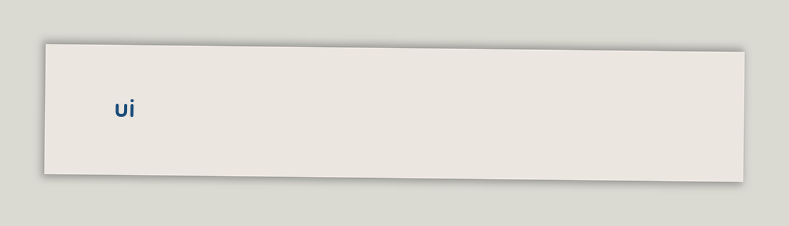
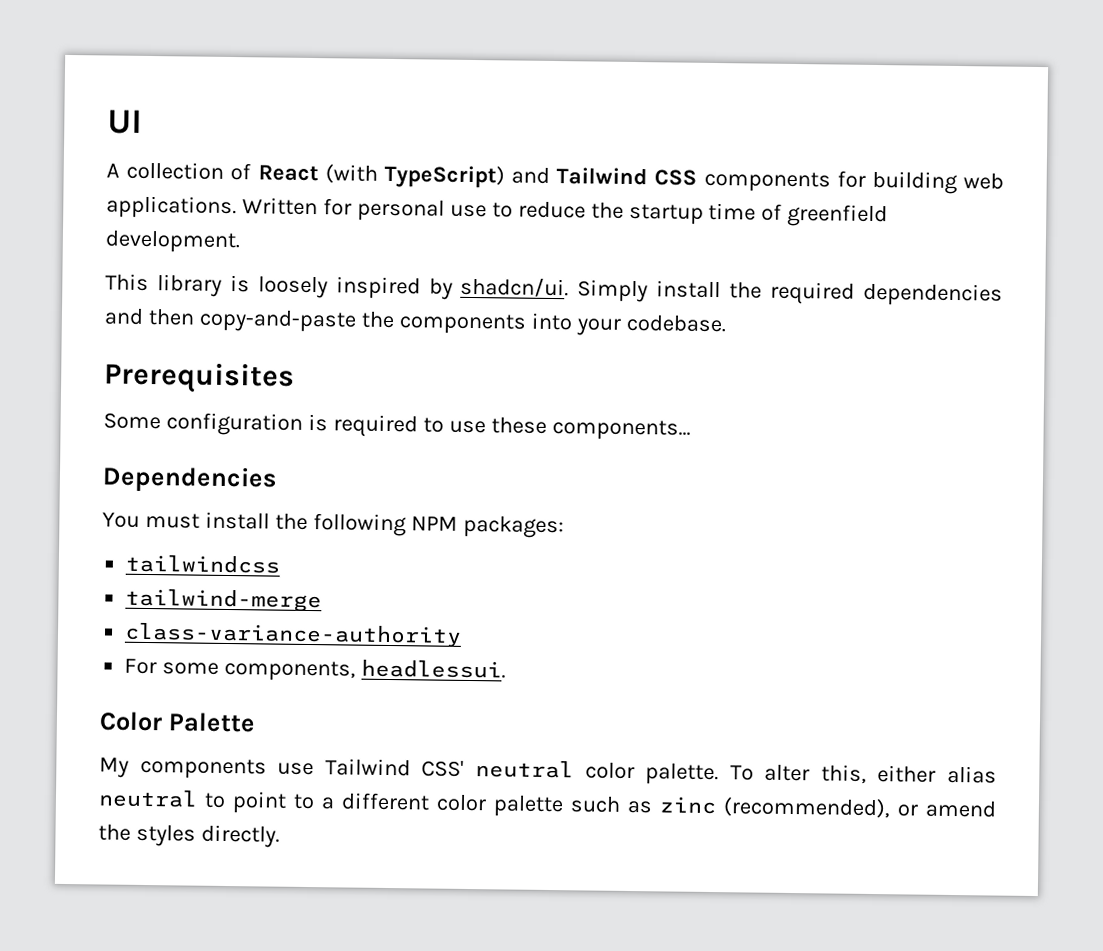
[113,98,136,118] ui -> [107,109,143,134] [106,161,1004,195] [106,195,889,228] [105,230,240,254] [105,273,1003,307] [104,308,726,336] [104,362,295,394] [103,412,691,441] [102,465,277,494] [102,511,564,539] [125,554,281,574] [125,588,323,613] [124,622,463,647] [124,658,507,682] [99,711,256,733] [99,757,998,786] [98,789,996,819] [98,824,280,848] UI // A collection of React (with TypeScript) and Tailwind CSS components for building web applications. Written for personal use to reduce the startup time of greenfield development. // This library is loosely inspired by shadcn/ui. Simply install the required dependencies and then copy-and-paste the components into your codebase. // Prerequisites // Some configuration is required to use these components... // Dependencies // You must install the following NPM packages: // tailwindcss // tailwind-merge // class-variance-authority // For some components, headlessui. // Color Palette // My components use Tailwind CSS' neutral color palette. To alter this, either alias neutral to point to a different color palette such as zinc (recommended), or amend the styles directly.

